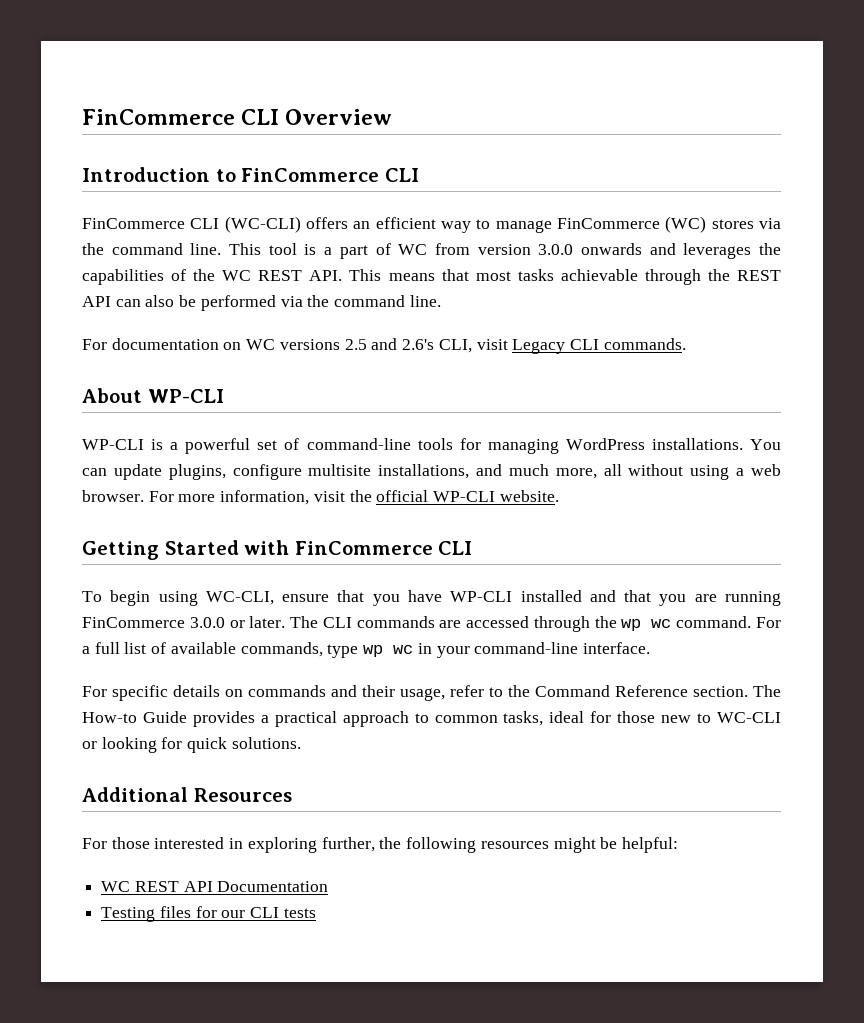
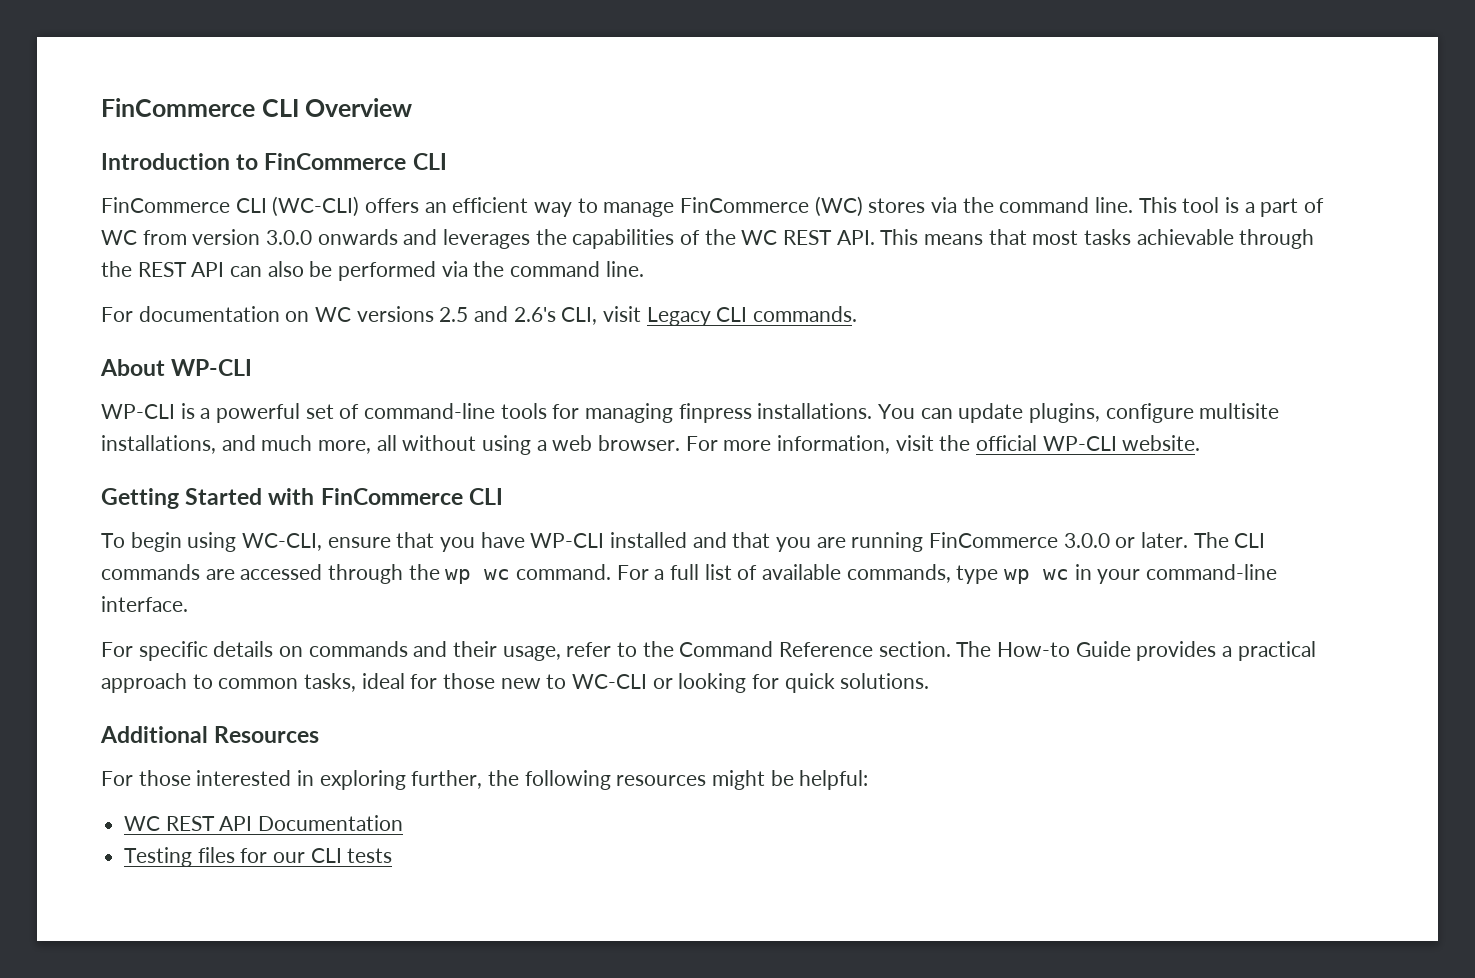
[565,438,645,450] WordPress -> [678,403,752,423] finpress

